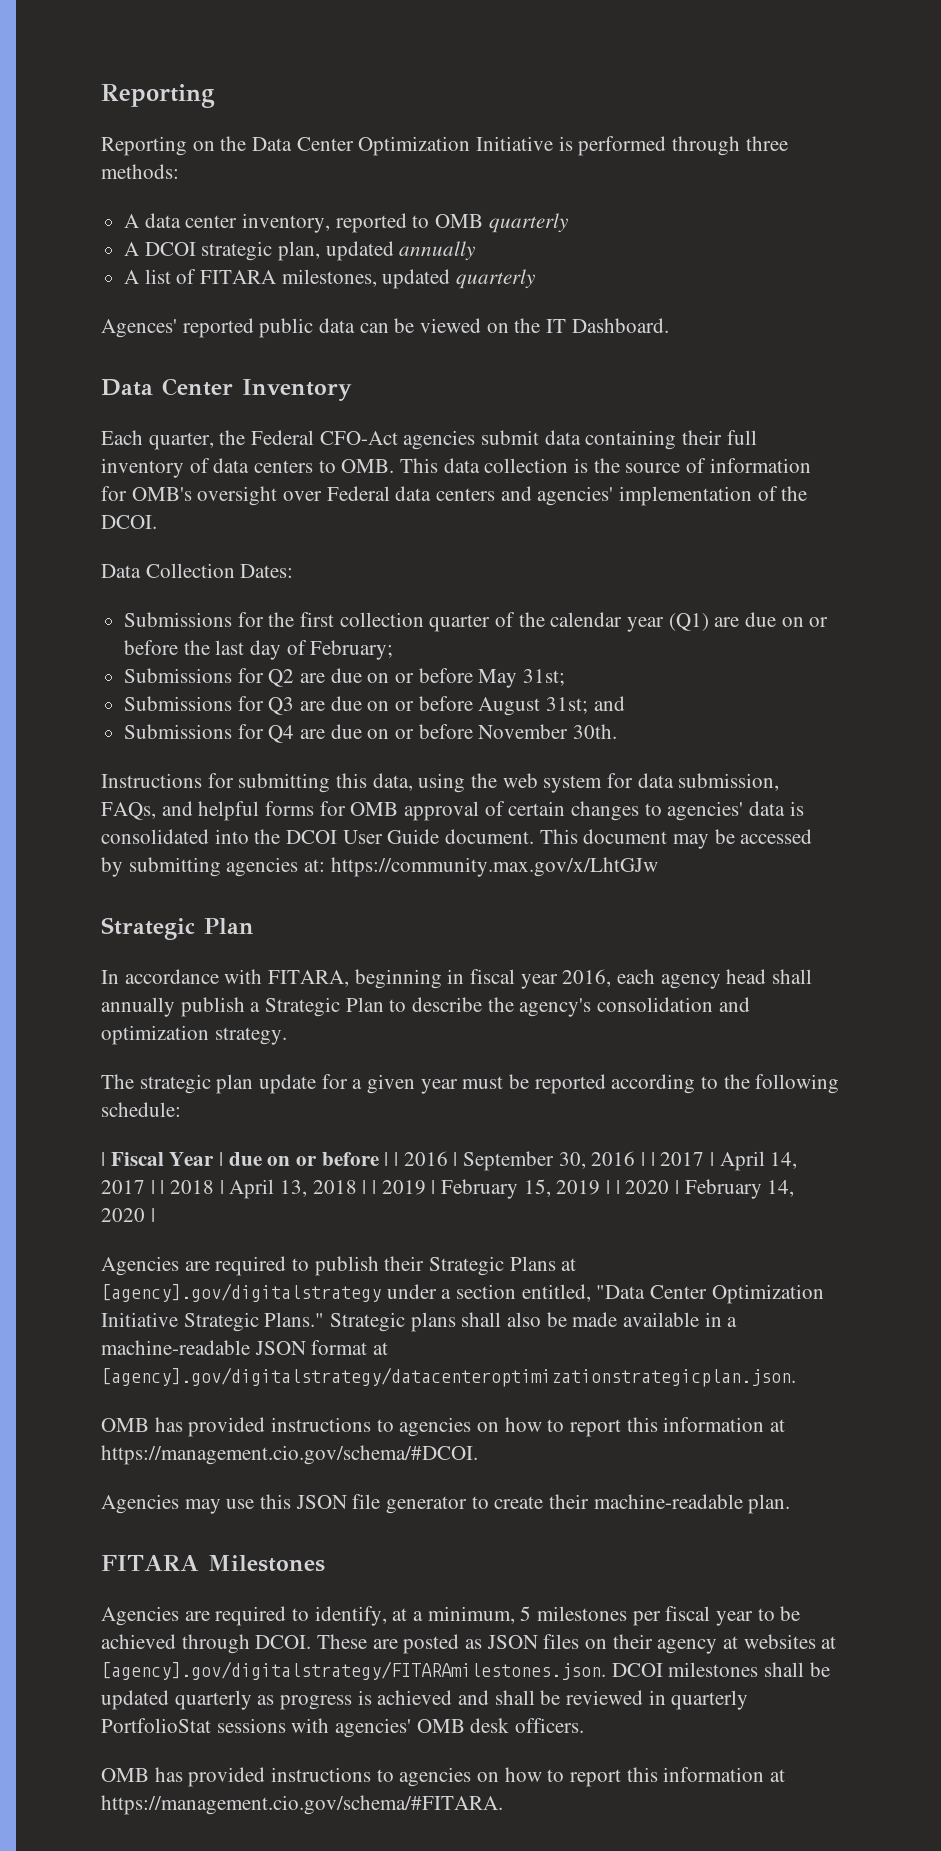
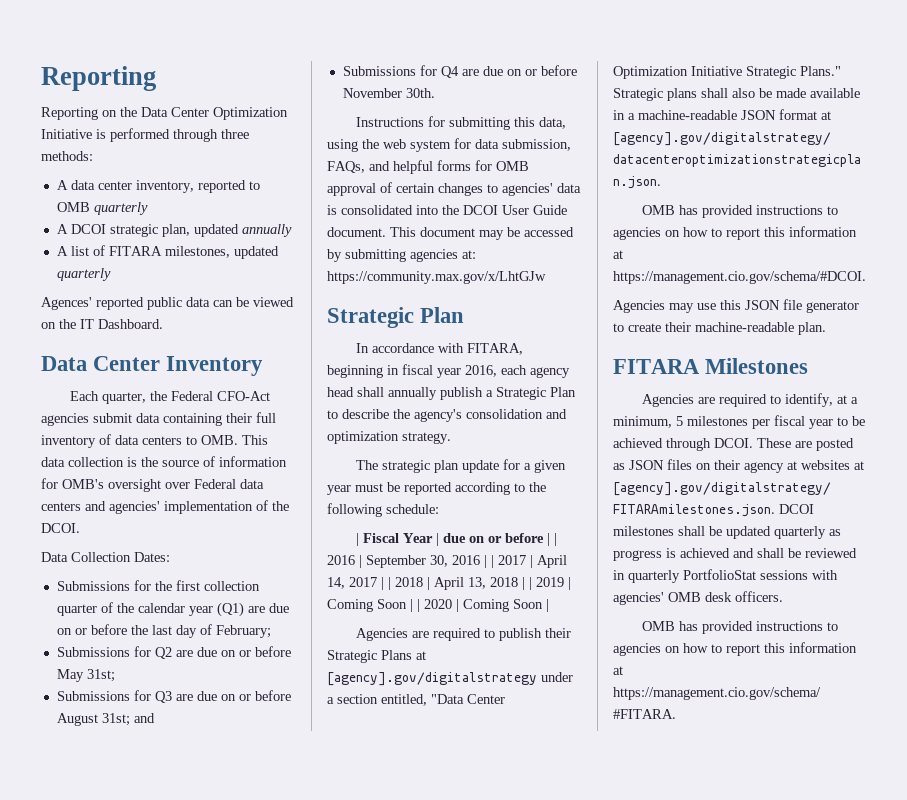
[441,1179,601,1199] February 15, 2019 -> [327,599,407,612] Coming Soon
[684,1179,795,1199] [101,1208,145,1222] February 14, 2020 -> [463,599,543,612] Coming Soon

